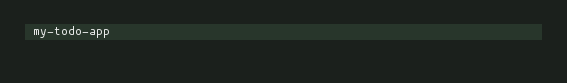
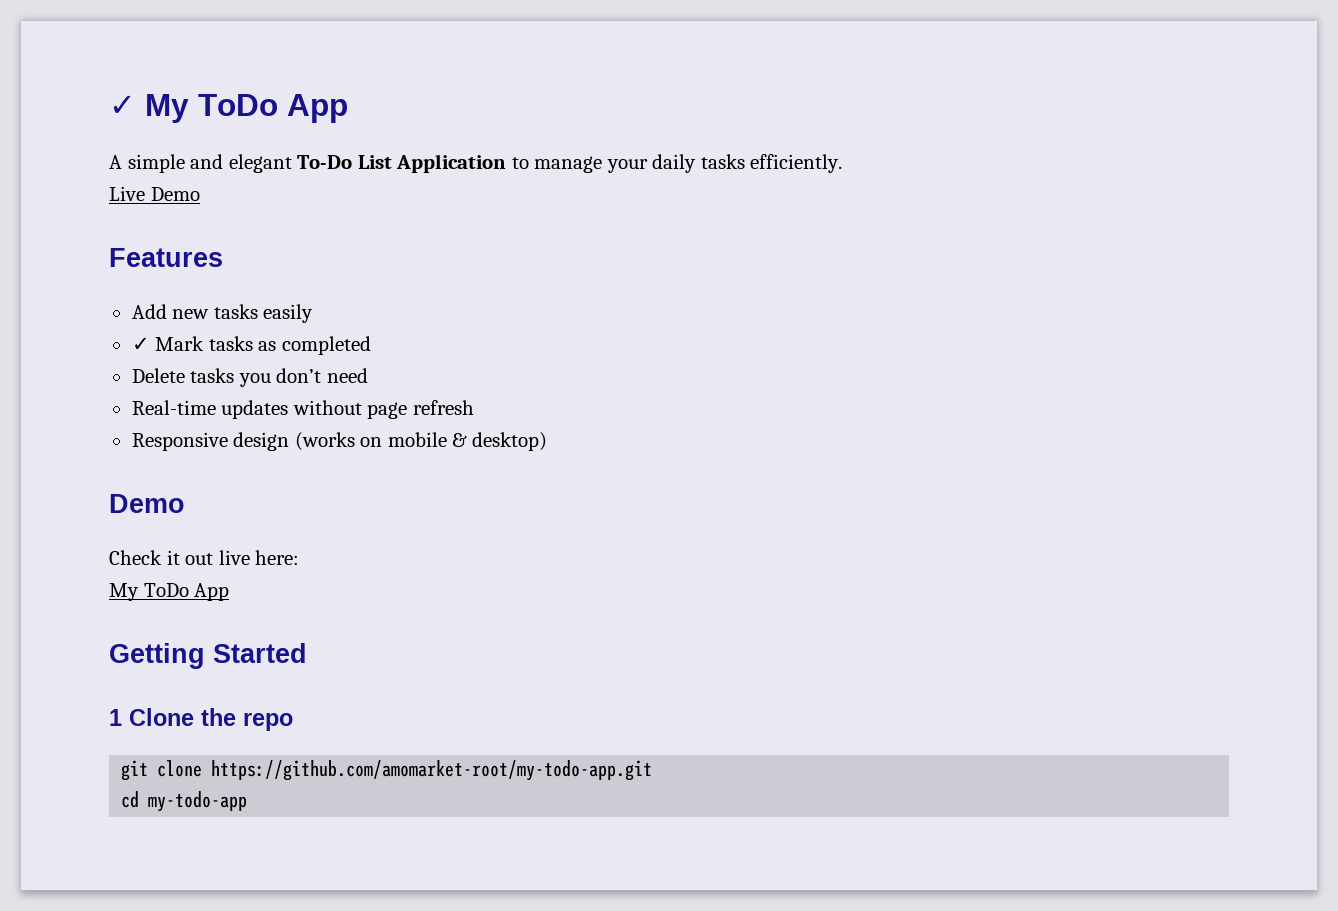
(32, 32) none -> [109,94,348,123] [109,154,843,173] [109,186,200,201] [109,248,223,267] [131,304,314,323] [131,336,371,355] [131,368,368,387] [131,400,474,419] [131,432,547,451] [109,494,185,513] [109,550,300,565] [109,583,230,601] [109,643,307,669] [109,708,293,731] [121,760,653,781] [121,791,140,808] ✓ My ToDo App // A simple and elegant To-Do List Application to manage your daily tasks efficiently. // Live Demo // Features // Add new tasks easily // ✓ Mark tasks as completed // Delete tasks you don’t need // Real-time updates without page refresh // Responsive design (works on mobile & desktop) // Demo // Check it out live here: // My ToDo App // Getting Started // 1 Clone the repo // git clone https://github.com/amomarket-root/my-todo-app.git // cd

